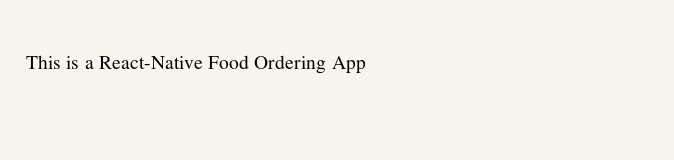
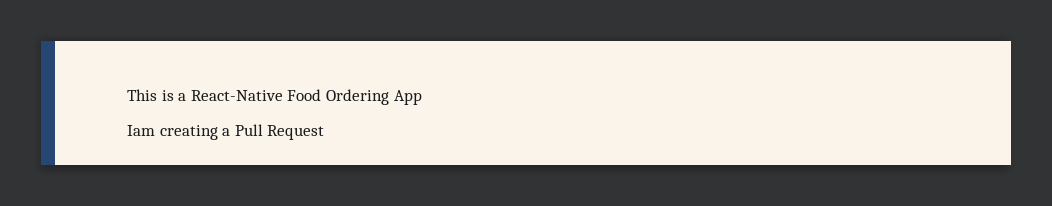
(366, 65) none -> [127,124,325,140] // Iam creating a Pull Request

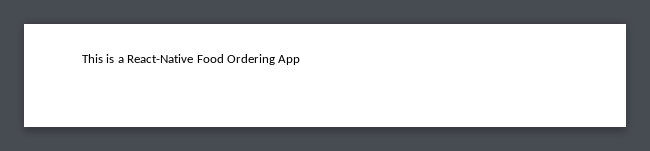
[127,124,325,140] // Iam creating a Pull Request -> (301, 60) none

